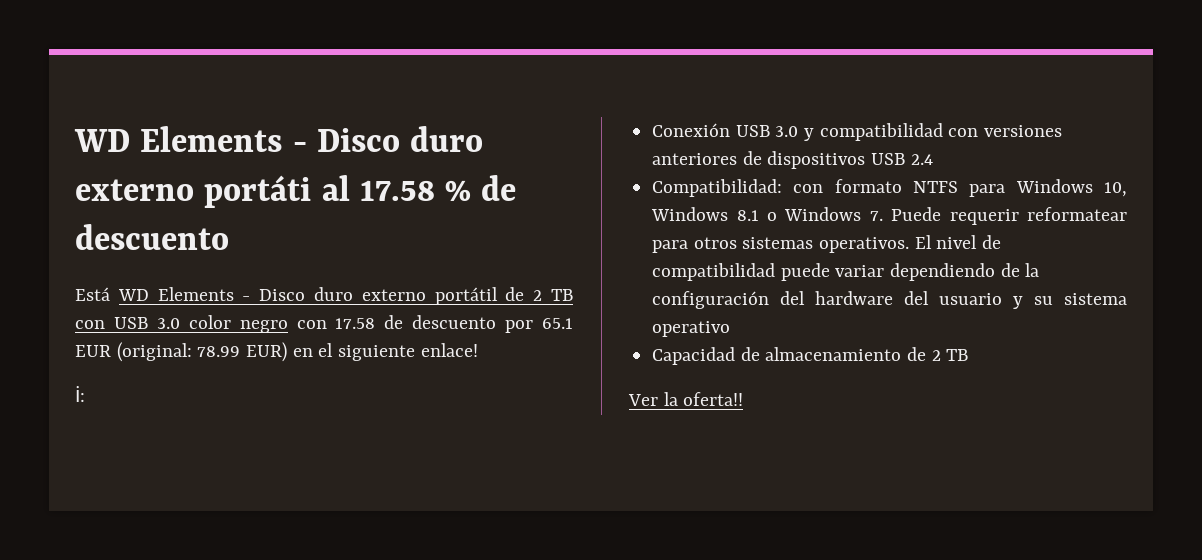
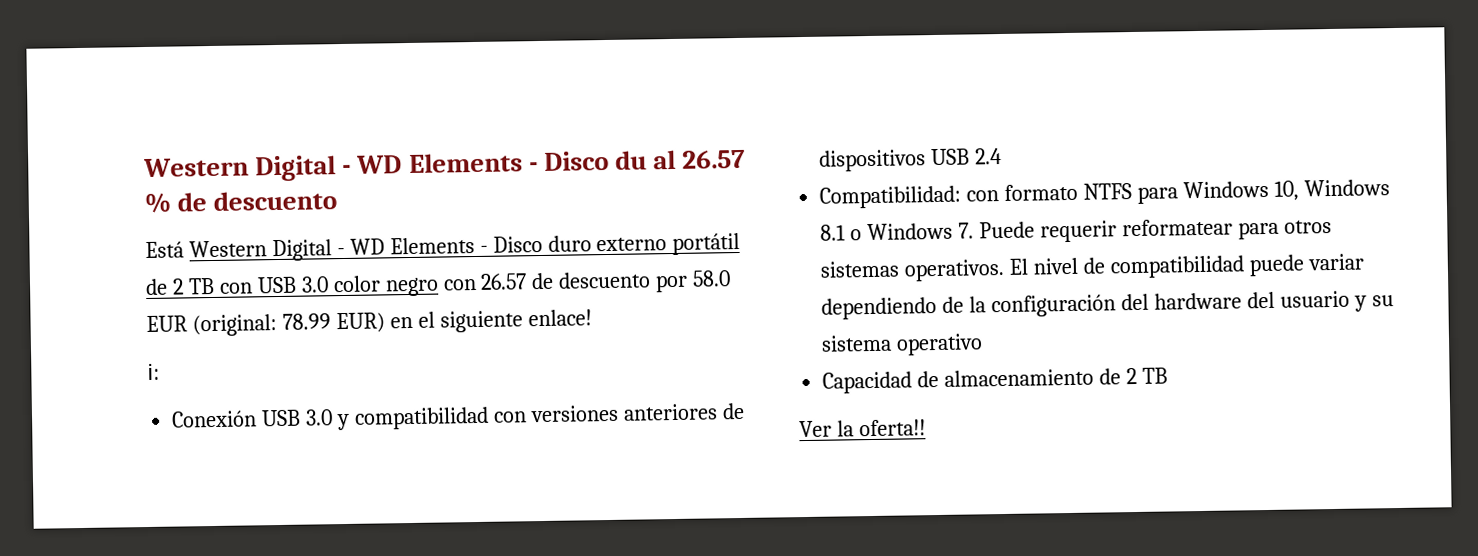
[74,126,484,152] [75,175,435,208] WD Elements - Disco duro externo portáti al 17.58 -> [143,149,747,182] Western Digital - WD Elements - Disco du al 26.57
(110, 294) none -> [188,239,345,262] Western Digital -
[335,318,376,329] 17.58 -> [480,273,528,290] 26.57
[541,318,573,329] 65.1 -> [692,270,732,287] 58.0

